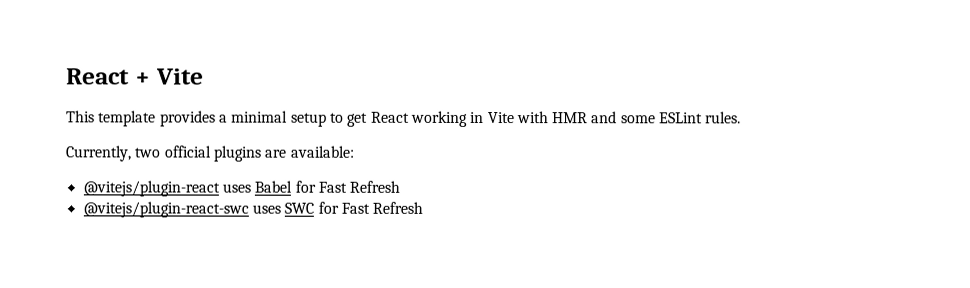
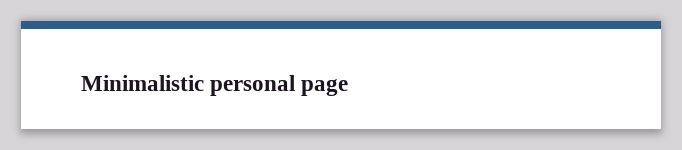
[66,68,204,85] [66,110,742,127] [65,145,354,162] [82,180,401,197] [82,201,424,218] React + Vite // This template provides a minimal setup to get React working in Vite with HMR and some ESLint rules. // Currently, two official plugins are available: // @vitejs/plugin-react uses Babel for Fast Refresh // @vitejs/plugin-react-swc uses SWC for Fast Refresh -> [81,75,349,96] Minimalistic personal page

